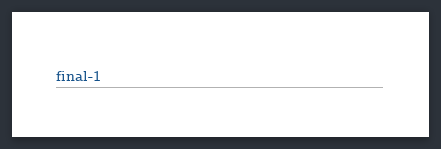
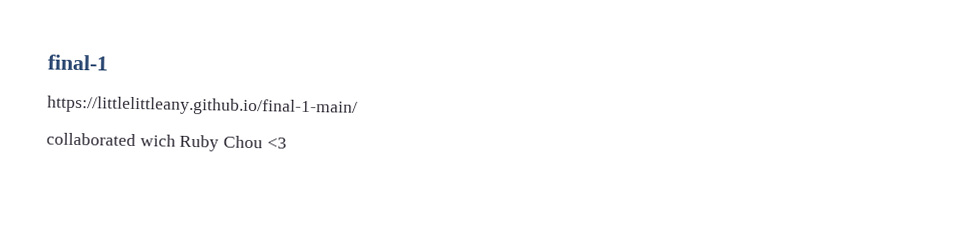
(101, 76) none -> [47,95,358,117] [46,132,287,152] // https://littlelittleany.github.io/final-1-main/ // collaborated wich Ruby Chou <3

